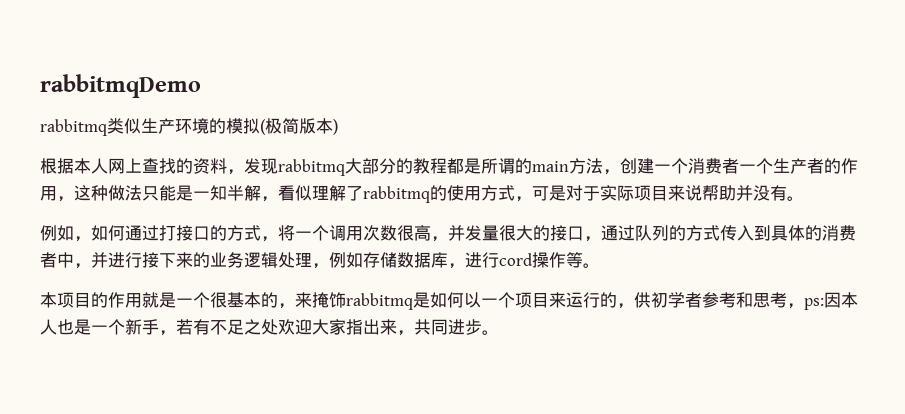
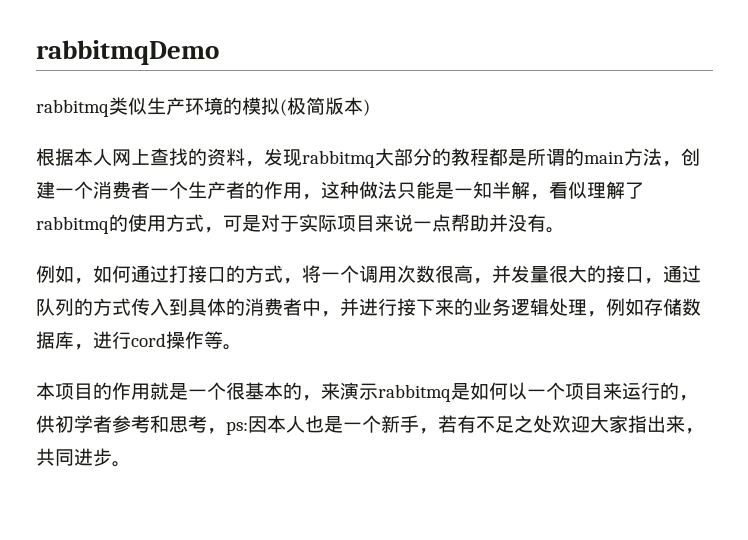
(702, 193) none -> [413,214,451,232] 一点
[312,292,346,308] 掩饰 -> [340,382,378,400] 演示

